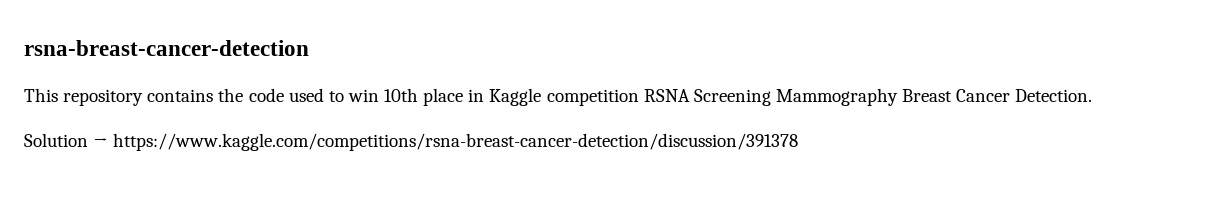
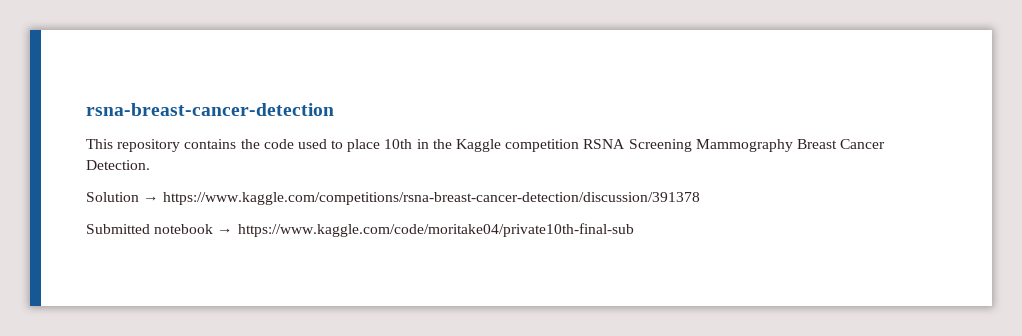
[347,88,485,106] win 10th place in -> [347,139,452,152] place 10th in the
(799, 142) none -> [86,223,634,237] // Submitted notebook → https://www.kaggle.com/code/moritake04/private10th-final-sub

